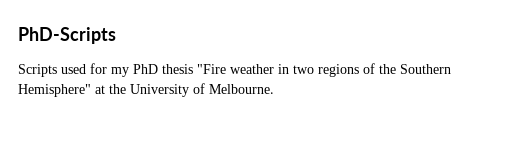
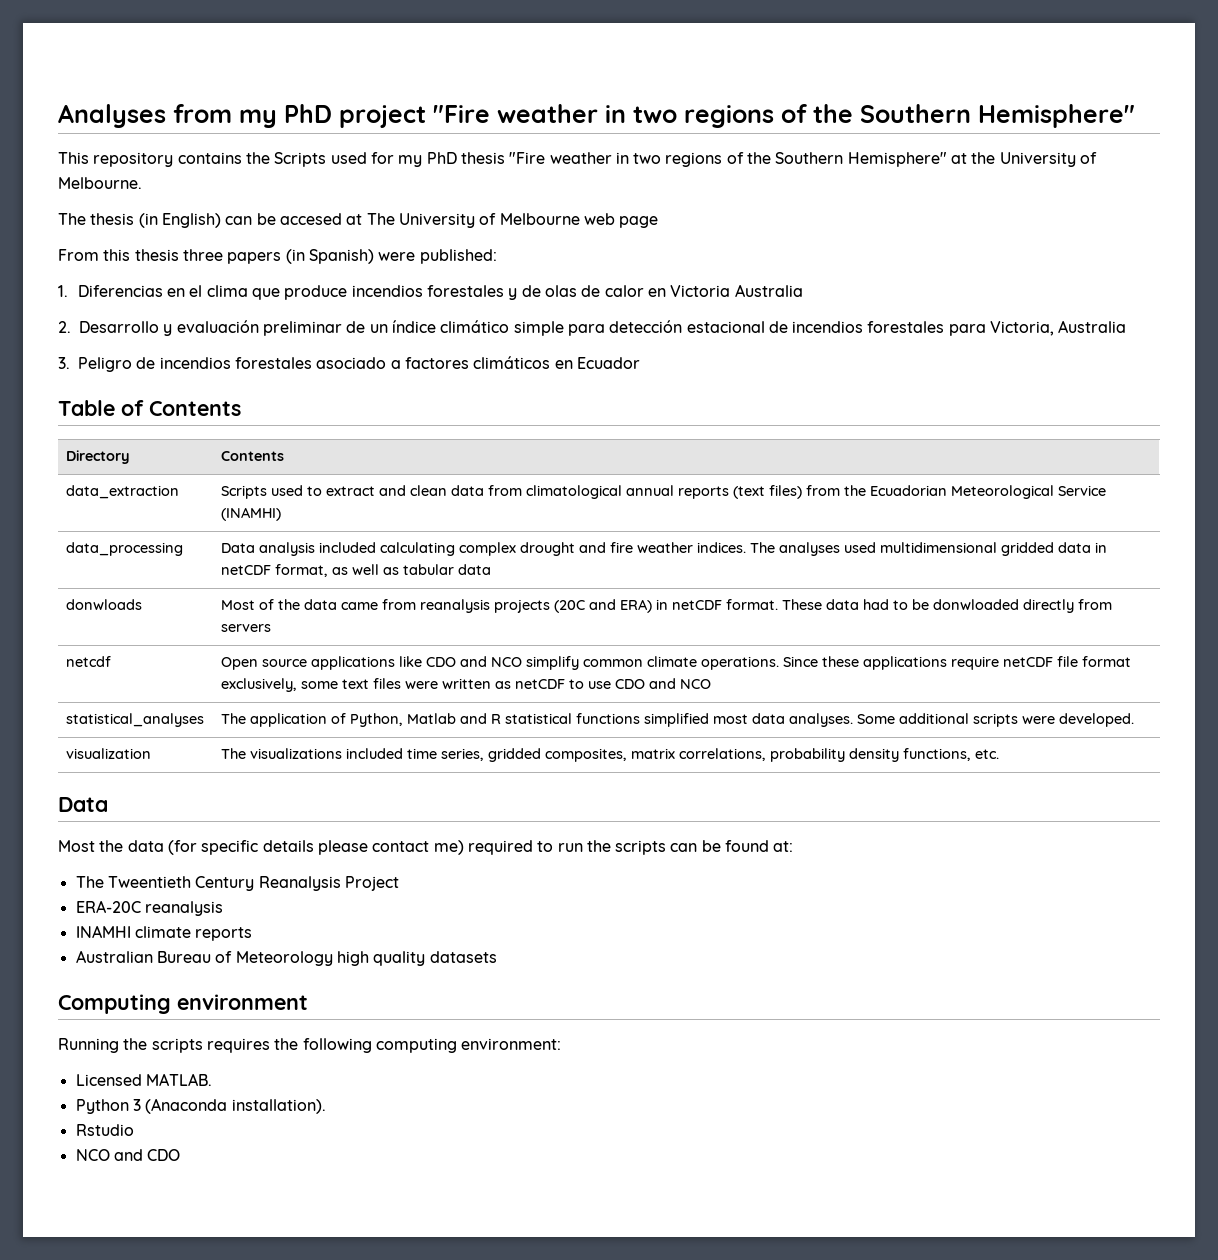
[18,27,116,44] PhD-Scripts // -> [58,104,1135,128] [58,152,270,167] Analyses from my PhD project "Fire weather in two regions of the Southern Hemisphere" // This repository contains the
(274, 89) none -> [58,213,659,228] [58,249,497,264] [58,284,803,300] [58,320,1127,336] [58,356,640,372] [58,400,241,416] [66,450,131,464] [221,451,285,461] [66,485,180,499] [221,485,1107,499] [221,507,282,521] [66,542,184,556] [221,542,1108,556] [221,564,492,577] [66,599,143,610] [221,599,1113,613] [221,624,272,632] [66,656,112,667] [221,656,1132,670] [221,678,712,692] [66,713,205,727] [221,713,1135,727] [66,748,152,759] [221,748,1000,762] [58,797,108,812] [58,840,794,855] [75,876,399,891] [75,900,223,916] [75,925,253,941] [75,950,497,966] [58,994,308,1014] [58,1038,562,1053] [75,1073,212,1086] [75,1098,326,1114] [75,1124,134,1136] [75,1149,181,1161] // The thesis (in English) can be accesed at The University of Melbourne web page // From this thesis three papers (in Spanish) were published: // 1. Diferencias en el clima que produce incendios forestales y de olas de calor en Victoria Australia // 2. Desarrollo y evaluación preliminar de un índice climático simple para detección estacional de incendios forestales para Victoria, Australia // 3. Peligro de incendios forestales asociado a factores climáticos en Ecuador // Table of Contents // Directory | Contents // data_extraction | Scripts used to extract and clean data from climatological annual reports (text files) from the Ecuadorian Meteorological Service (INAMHI) // data_processing | Data analysis included calculating complex drought and fire weather indices. The analyses used multidimensional gridded data in netCDF format, as well as tabular data // donwloads | Most of the data came from reanalysis projects (20C and ERA) in netCDF format. These data had to be donwloaded directly from servers // netcdf | Open source applications like CDO and NCO simplify common climate operations. Since these applications require netCDF file format exclusively, some text files were written as netCDF to use CDO and NCO // statistical_analyses | The application of Python, Matlab and R statistical functions simplified most data analyses. Some additional scripts were developed. // visualization | The visualizations included time series, gridded composites, matrix correlations, probability density functions, etc. // Data // Most the data (for specific details please contact me) required to run the scripts can be found at: // The Tweentieth Century Reanalysis Project // ERA-20C reanalysis // INAMHI climate reports // Australian Bureau of Meteorology high quality datasets // Computing environment // Running the scripts requires the following computing environment: // Licensed MATLAB. // Python 3 (Anaconda installation). // Rstudio // NCO and CDO

